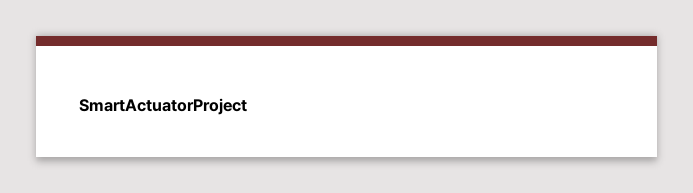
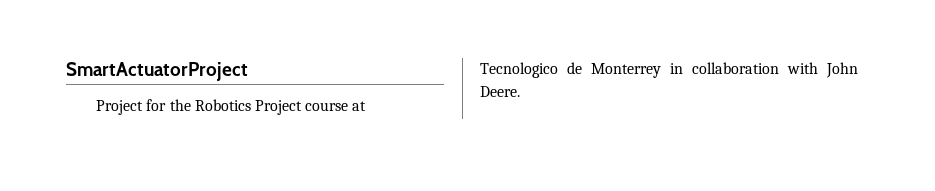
(247, 106) none -> [96,99,367,115] [480,62,858,78] [480,86,520,97] // Project for the Robotics Project course at Tecnologico de Monterrey in collaboration with John Deere.

